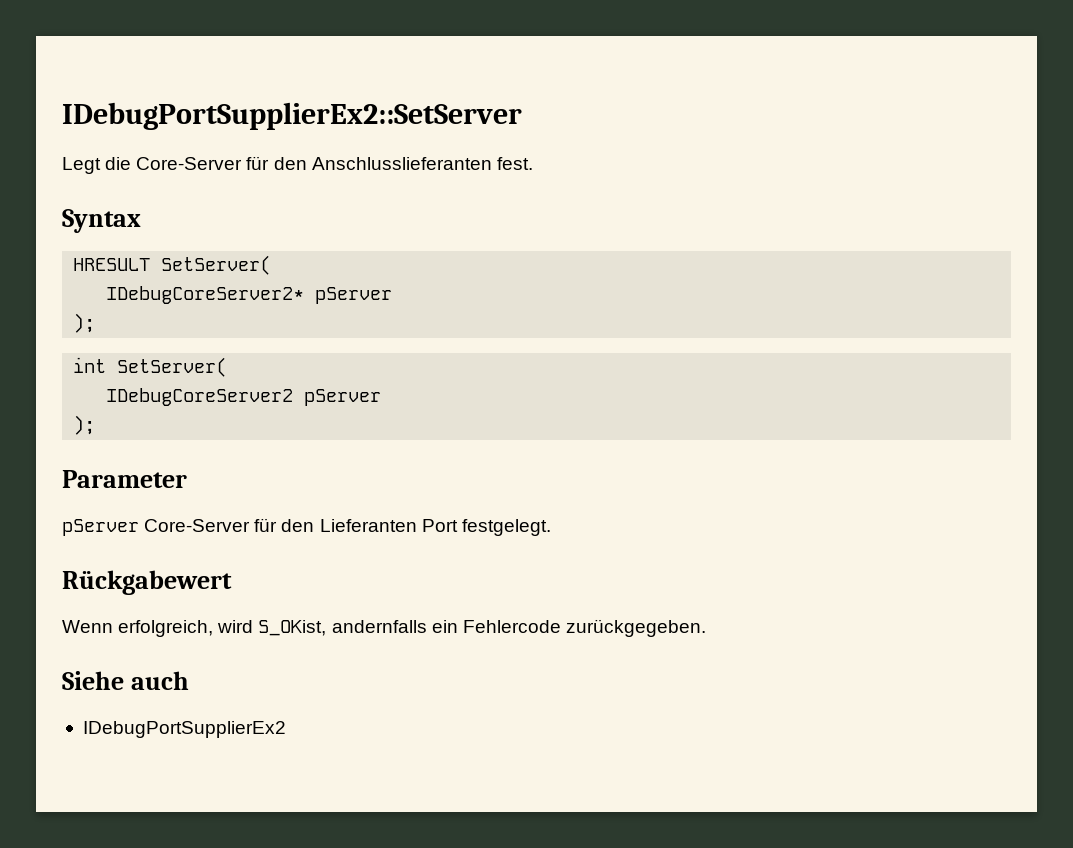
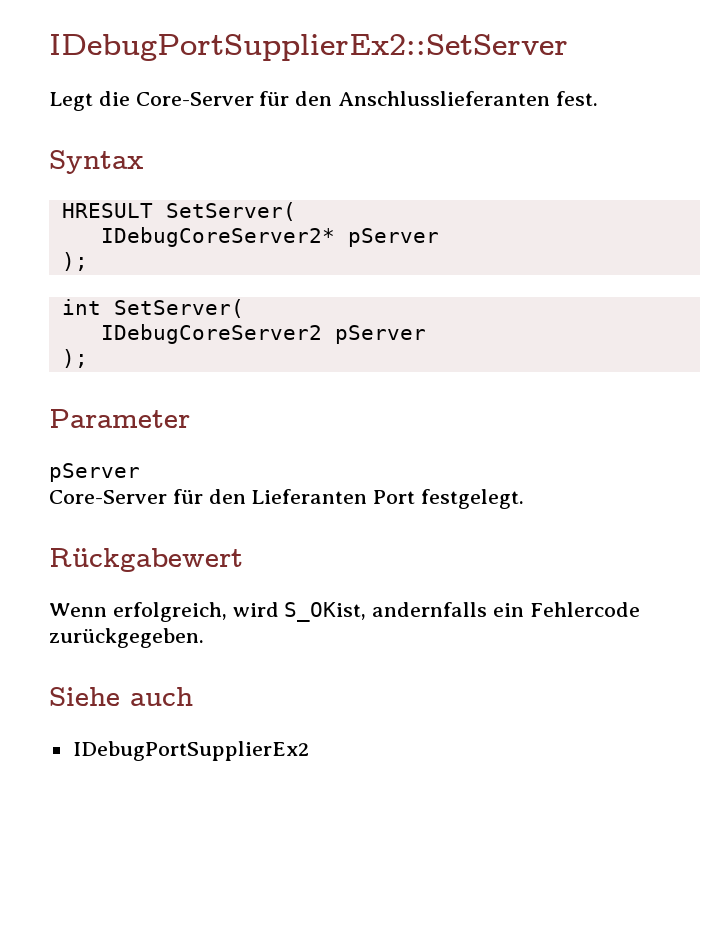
(139, 527) none -> (140, 472) //

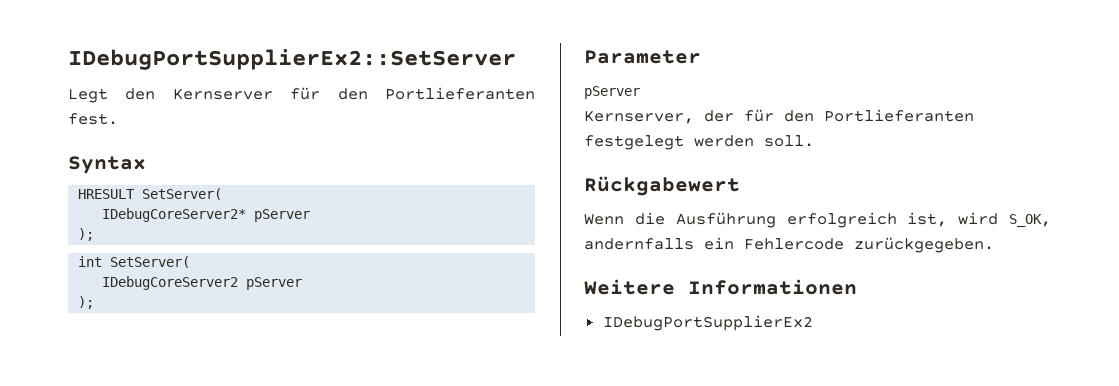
[98,91,551,106] die Core-Server für den Anschlusslieferanten -> [125,87,535,100] den Kernserver für den Portlieferanten
[49,489,525,509] [49,548,243,572] [49,602,367,622] Core-Server für den Lieferanten Port festgelegt. // Rückgabewert // Wenn erfolgreich, wird S_OKist, -> [584,109,974,124] [584,135,814,150] [584,176,740,196] [584,212,1051,228] Kernserver, der für den Portlieferanten festgelegt werden soll. // Rückgabewert // Wenn die Ausführung erfolgreich ist, wird S_OK,
[49,687,193,706] Siehe auch -> [584,279,857,295] Weitere Informationen

